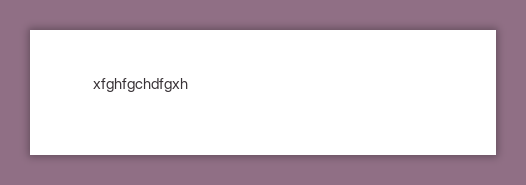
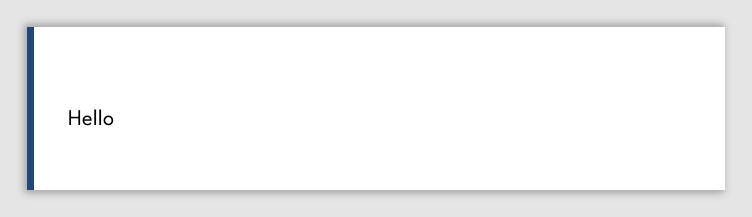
[93,78,188,92] xfghfgchdfgxh -> [68,109,114,126] Hello

